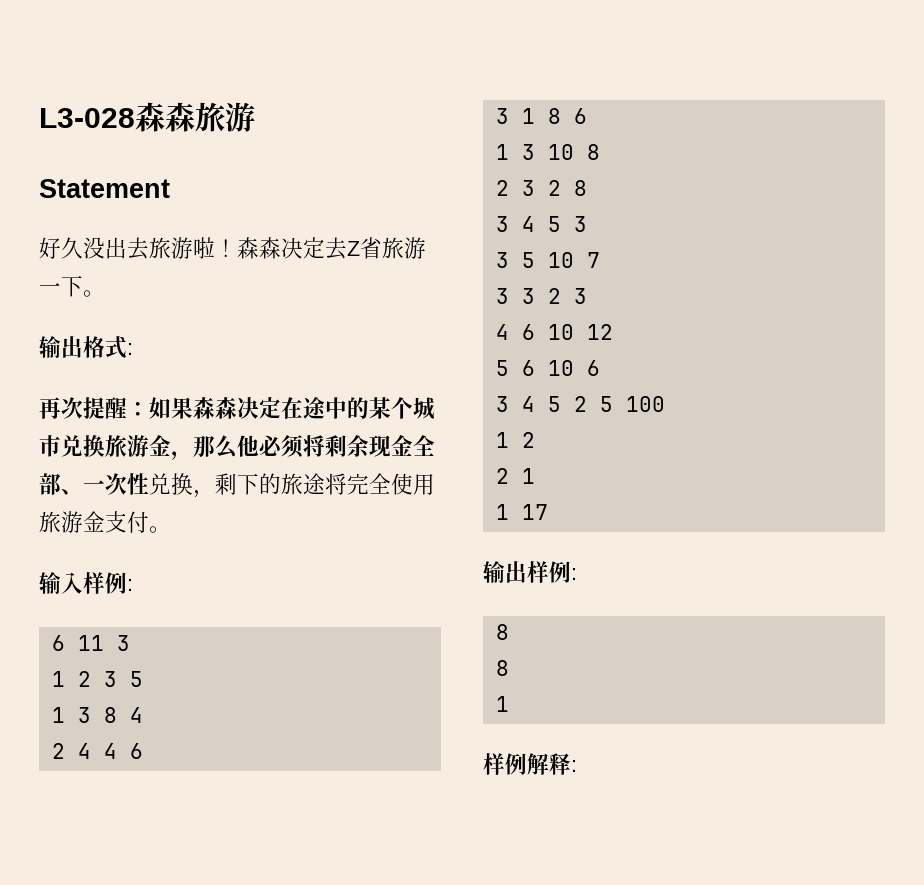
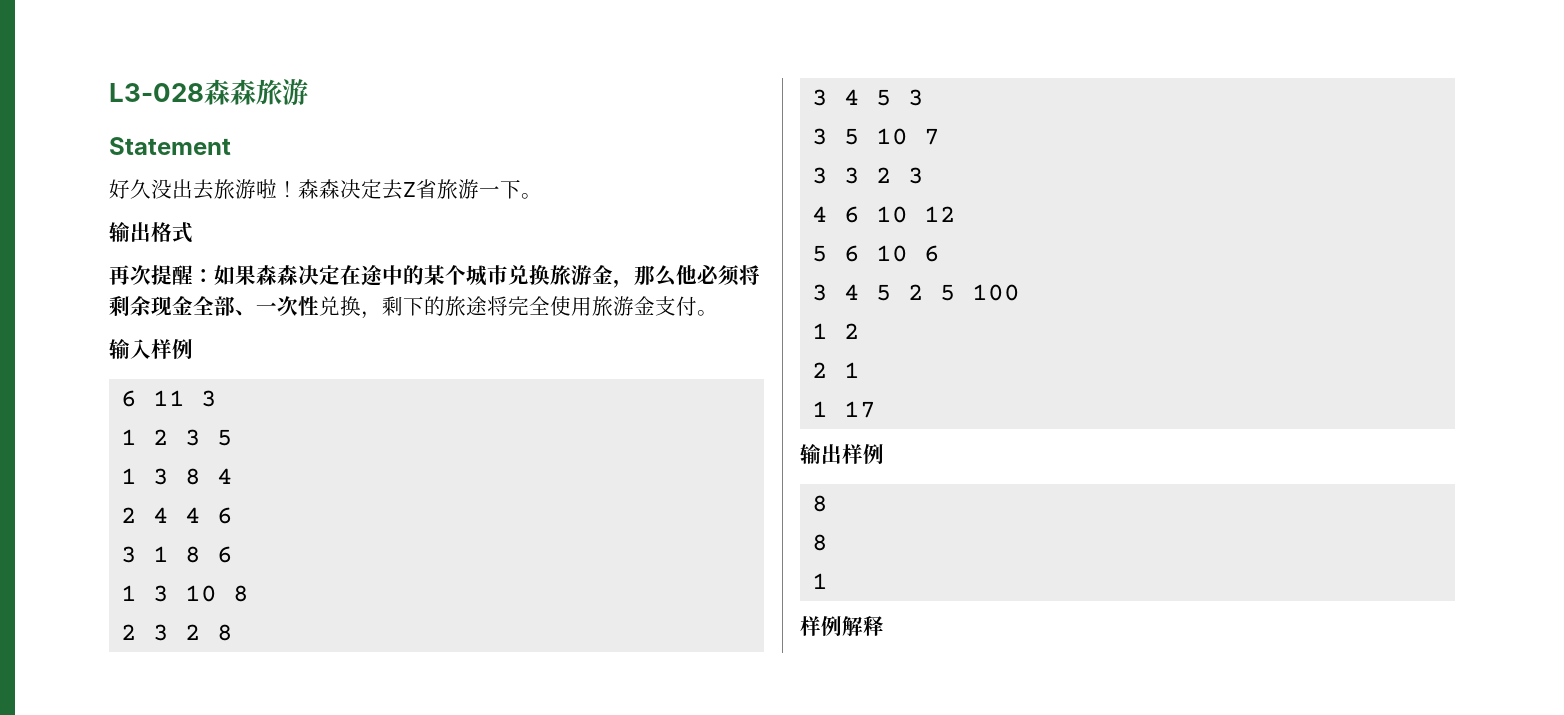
[127,343,133,355] : -> (193, 232) none
[127,579,133,591] : -> (193, 348) none
[571,568,577,580] : -> (884, 453) none
[571,760,577,772] : -> (884, 626) none

